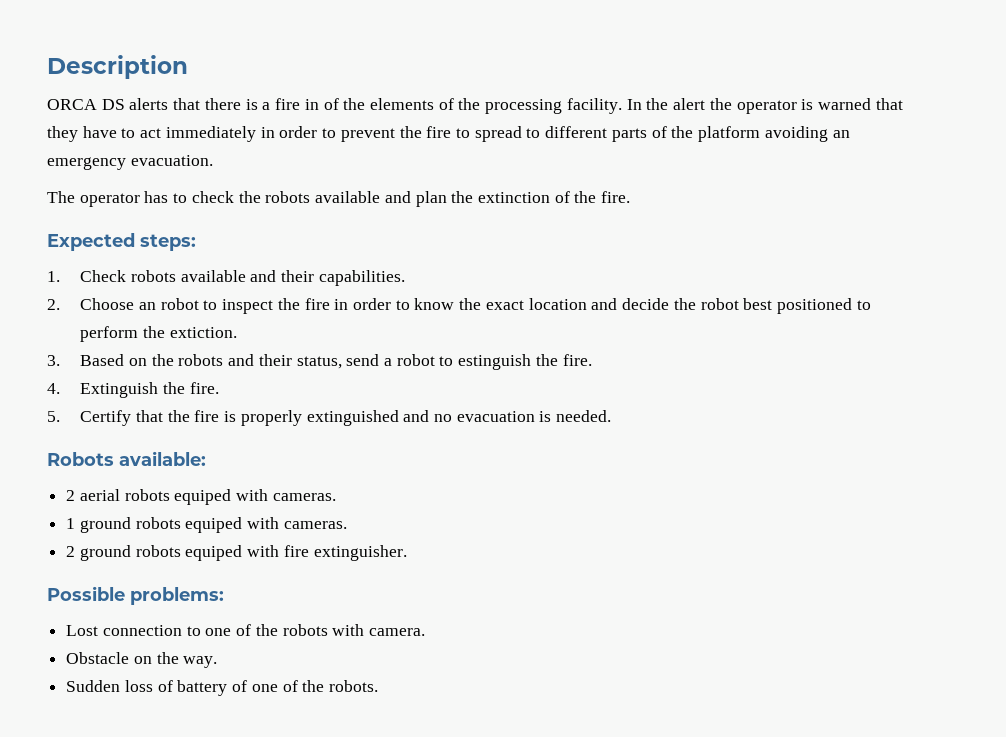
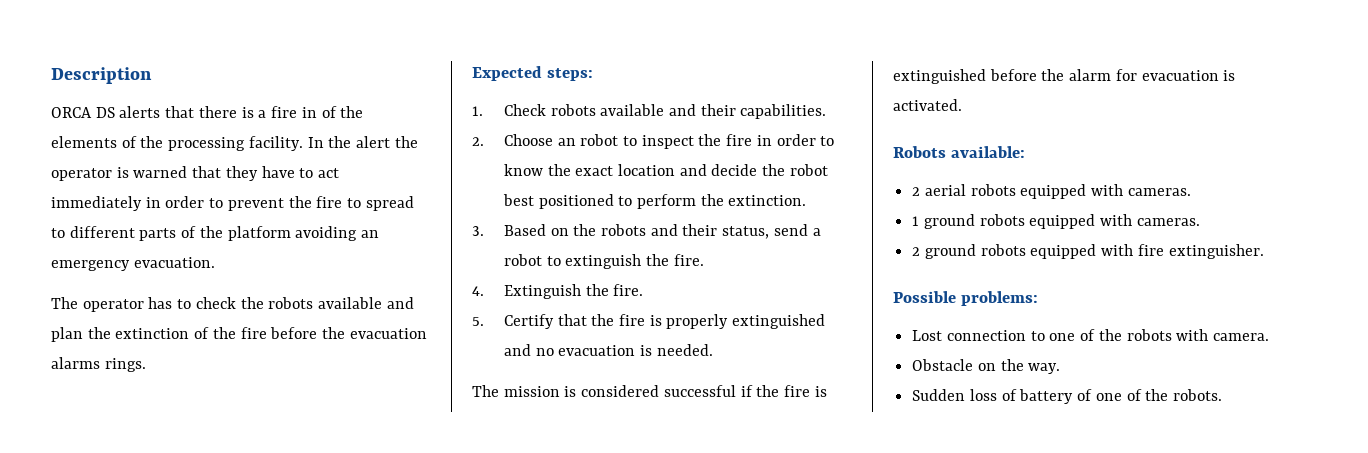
[601,191,631,203] fire. -> [240,327,427,339] [51,357,146,372] fire before the evacuation alarms rings.
[169,327,237,338] extiction. -> [728,195,807,206] extinction.
[458,354,532,370] estinguish -> [565,254,642,269] extinguish
(612, 416) none -> [472,385,827,397] [893,69,1236,84] [893,99,962,111] // The mission is considered successful if the fire is extinguished before the alarm for evacuation is activated.
[174,489,232,505] equiped -> [1020,184,1087,199] equipped
[185,517,243,533] equiped -> [1029,214,1096,229] equipped
[185,545,243,561] equiped -> [1030,244,1097,259] equipped

